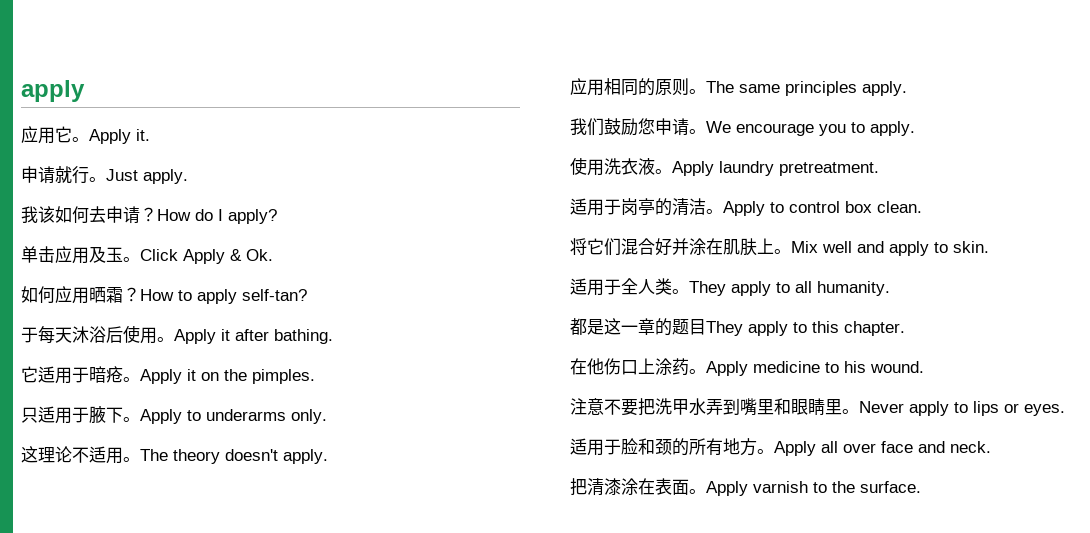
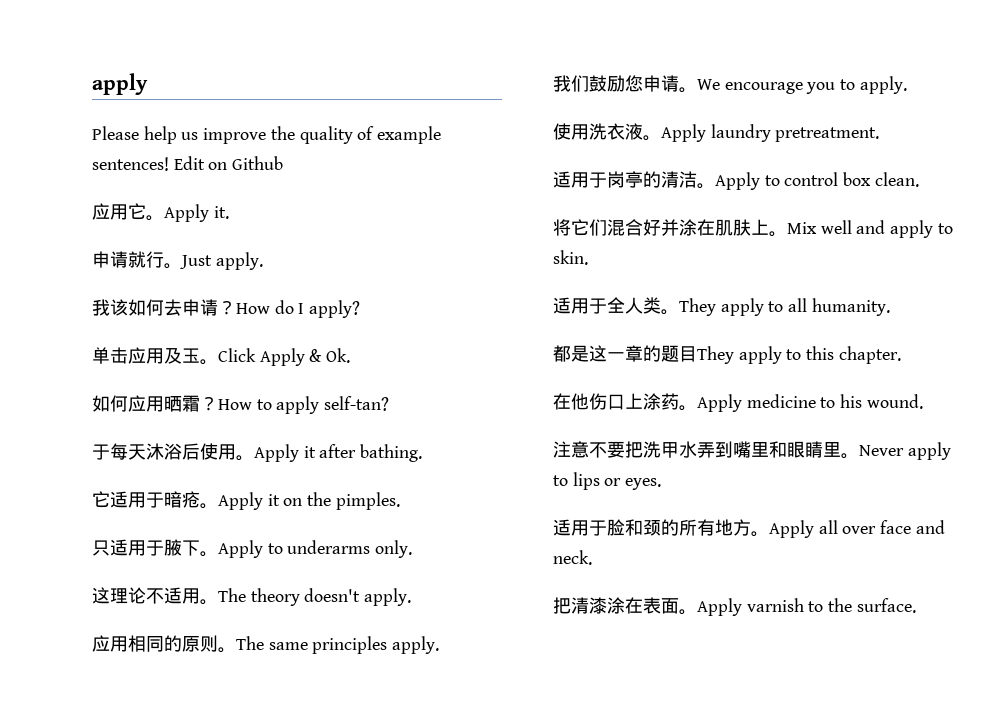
[21,80,85,102] apply -> [92,73,148,95] [92,126,442,144] [92,156,284,171] apply // Please help us improve the quality of example sentences! Edit on Github

